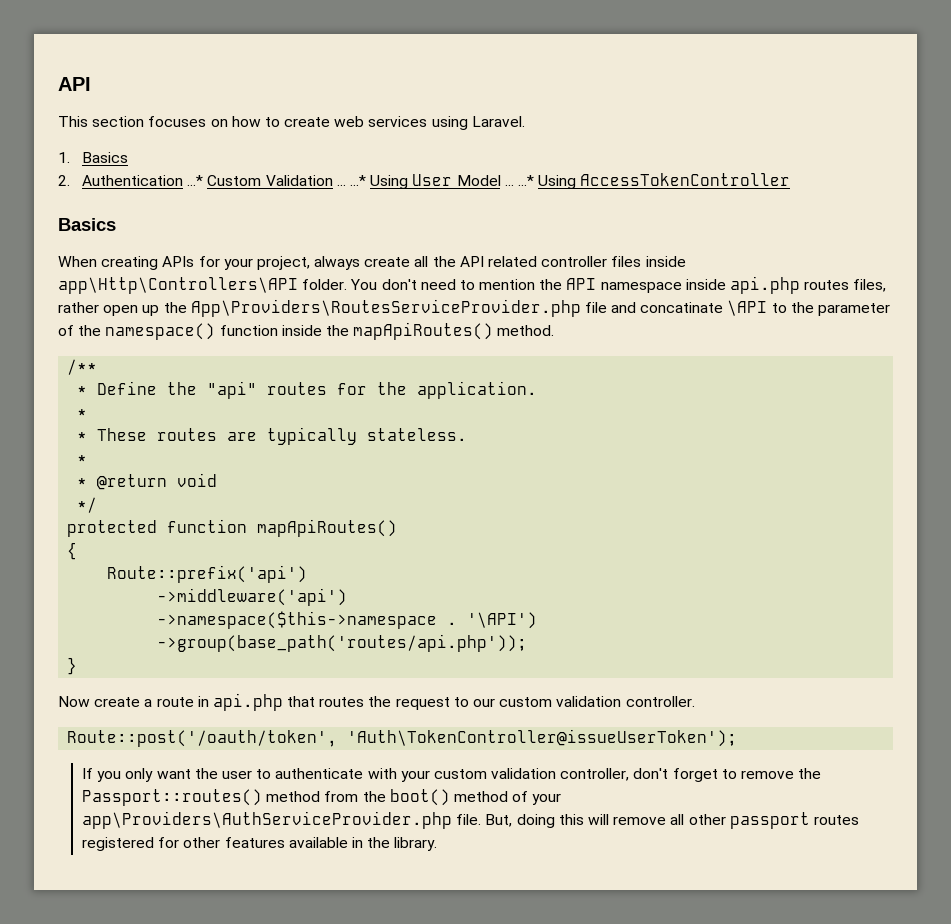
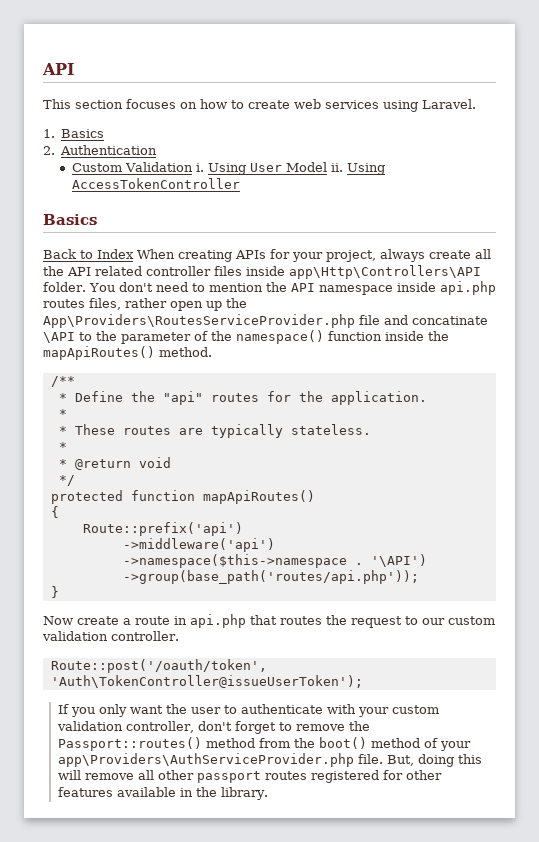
[187,175,204,186] ...* -> (158, 150) //
[336,175,366,186] ... ...* -> [195,163,204,172] i.
[504,175,534,186] ... ...* -> [330,163,343,172] ii.
(116, 224) none -> [43,249,134,259] Back to Index

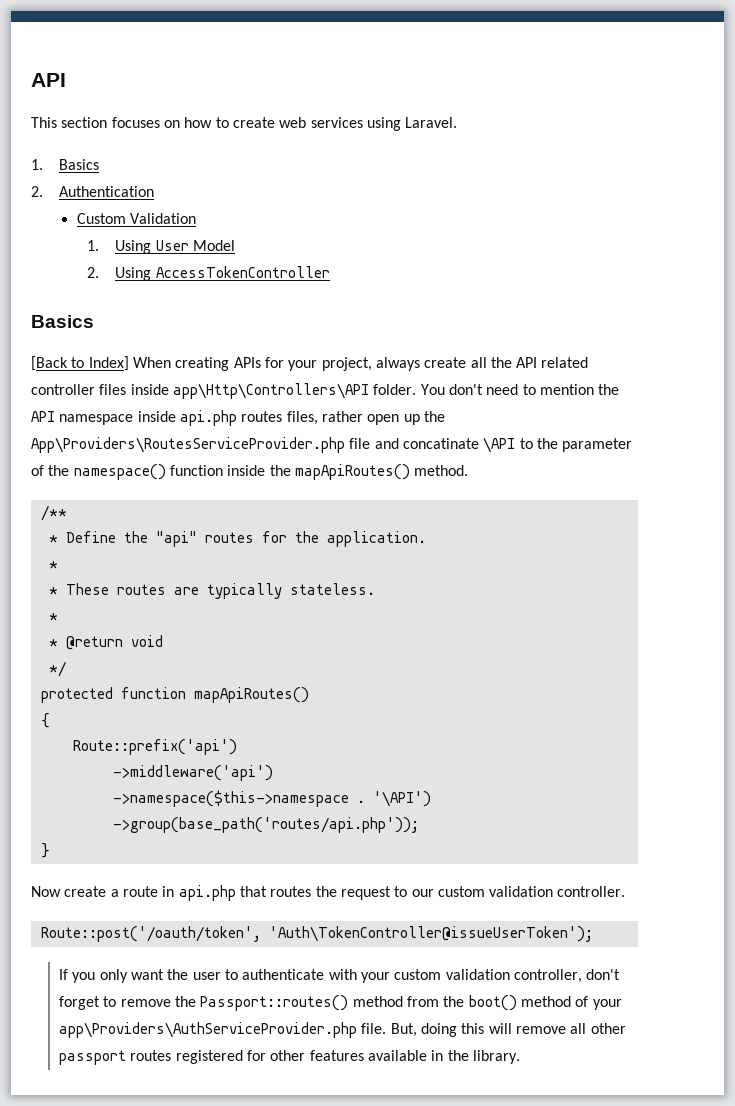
[195,163,204,172] i. -> [87,240,100,251] // 1.
[330,163,343,172] ii. -> [87,267,100,278] // 2.
[43,249,134,259] Back to Index -> [31,356,129,371] [Back to Index]

